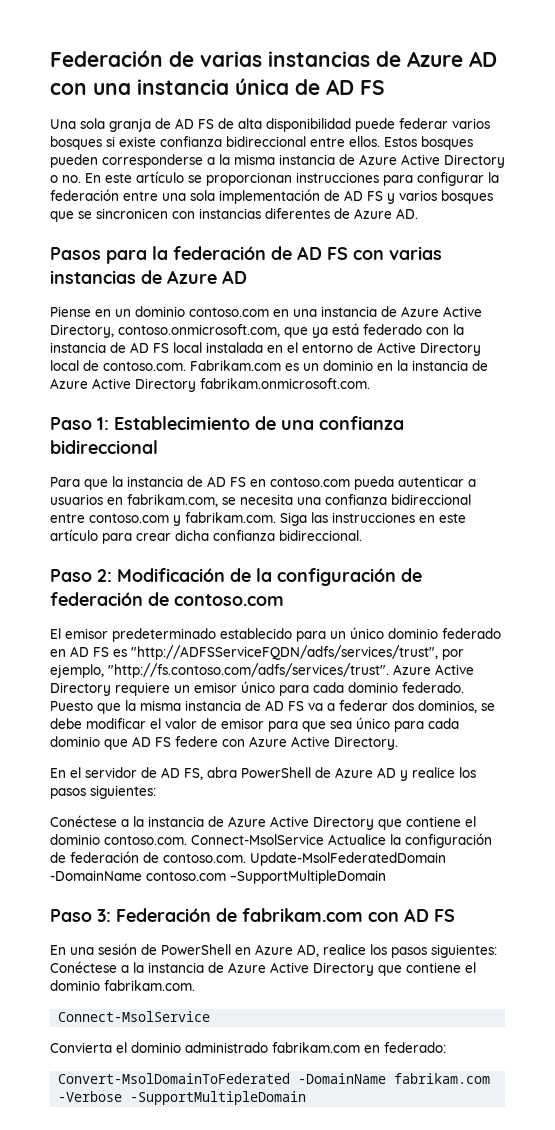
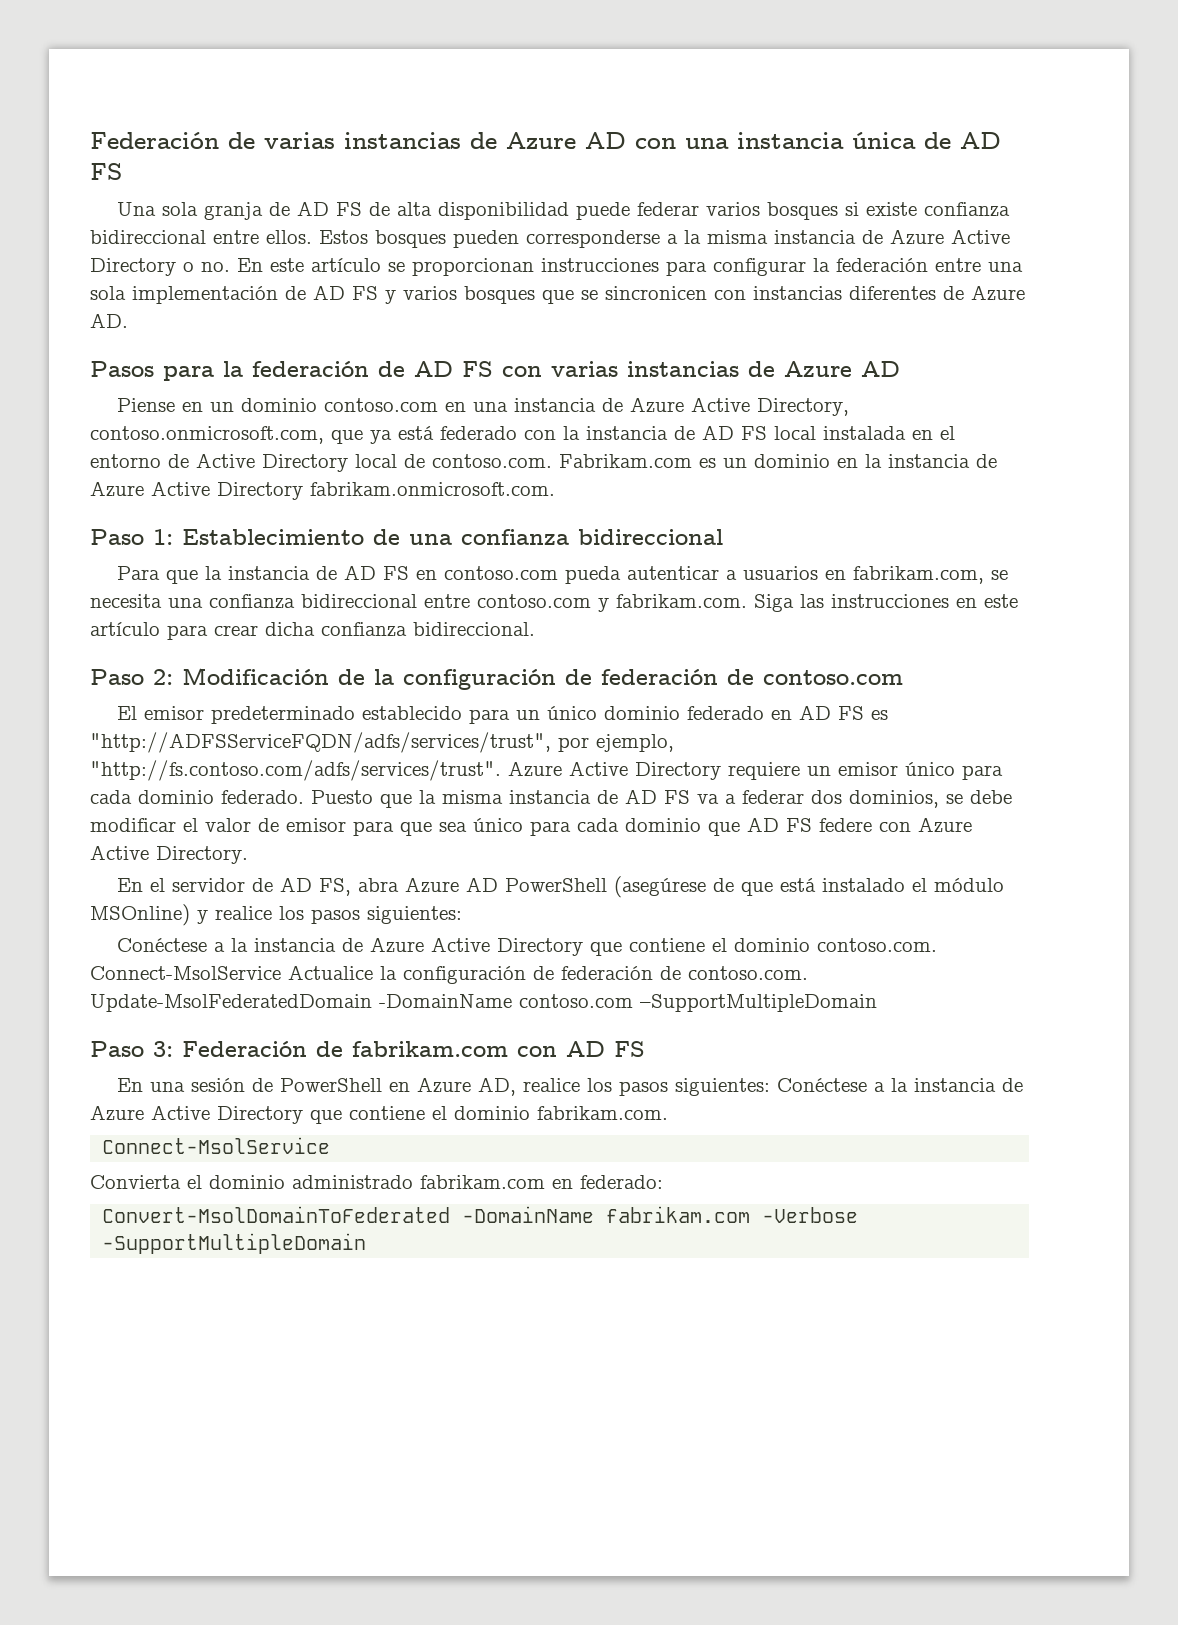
[241,767,396,778] PowerShell de Azure AD -> [405,876,1005,898] [90,904,190,926] Azure AD PowerShell (asegúrese de que está instalado el módulo MSOnline)

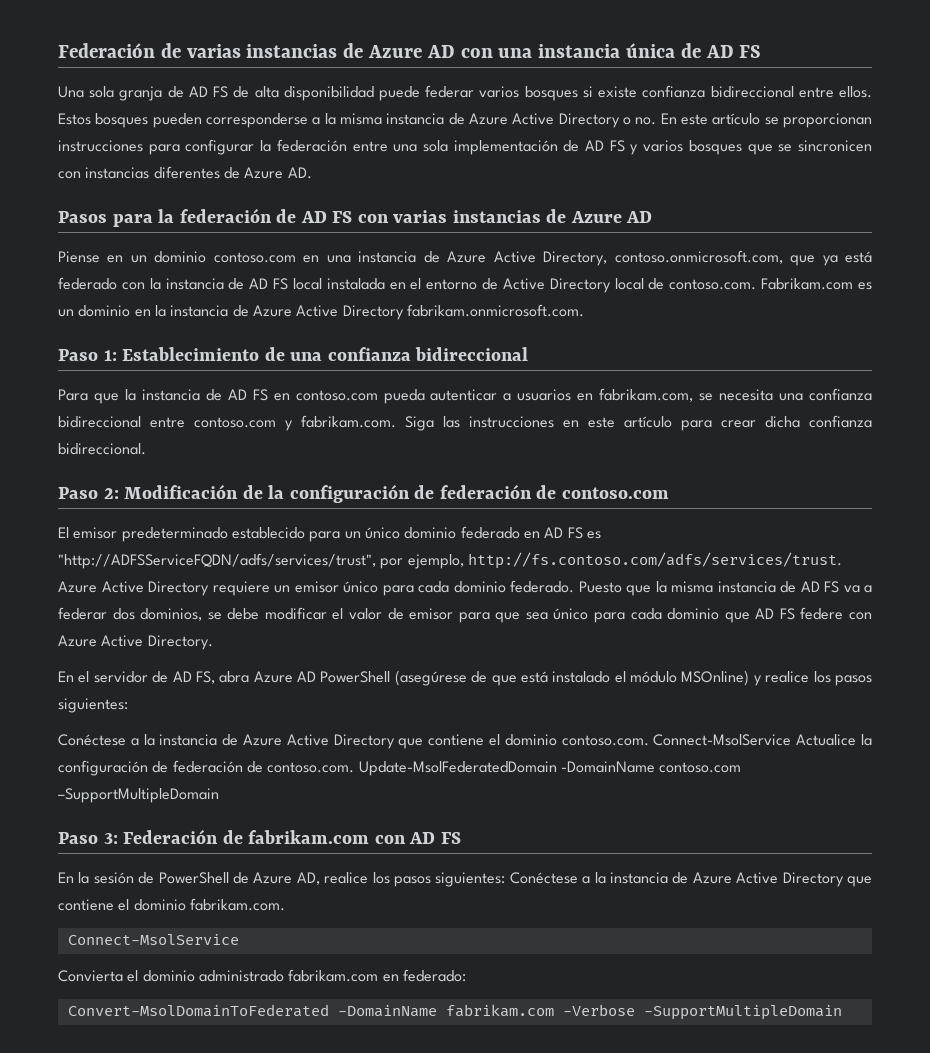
[90,760,501,781] "http://fs.contoso.com/adfs/services/trust". -> [467,552,842,569] http://fs.contoso.com/adfs/services/trust.
[150,1082,186,1092] una -> [78,872,90,884] la
[389,1082,411,1092] en -> [233,872,250,884] de

